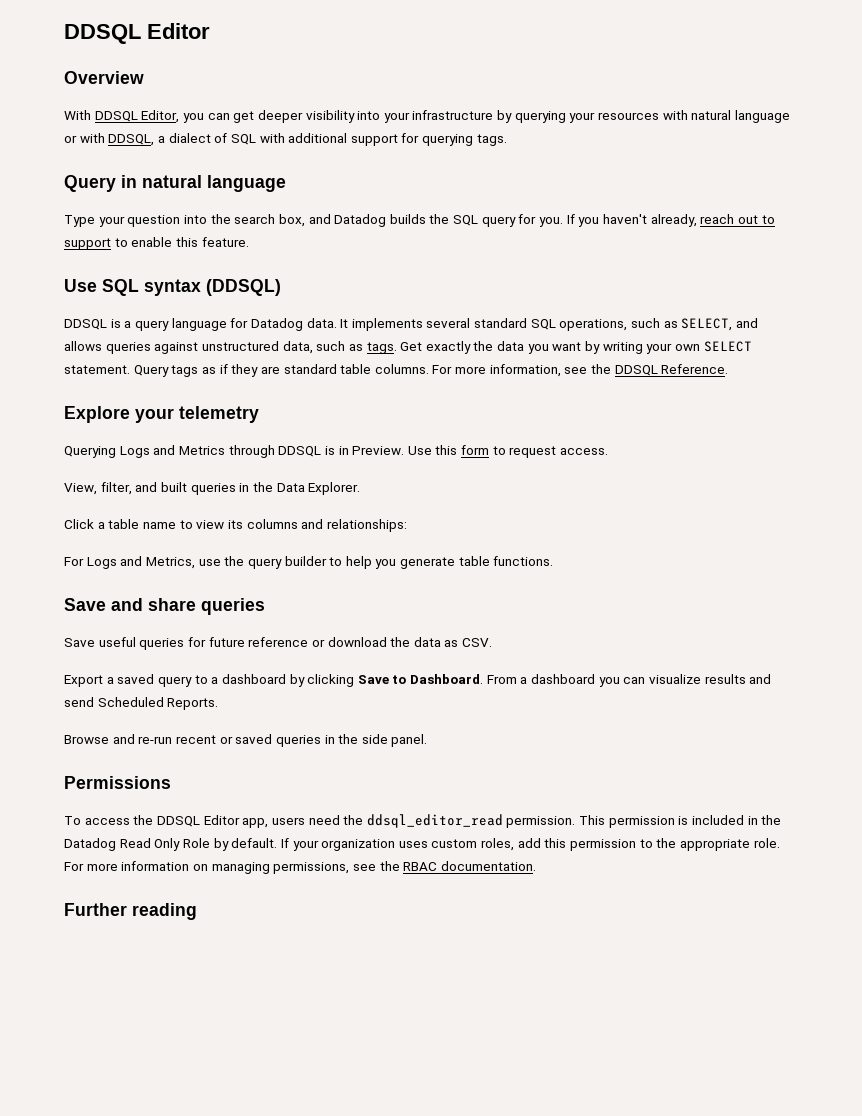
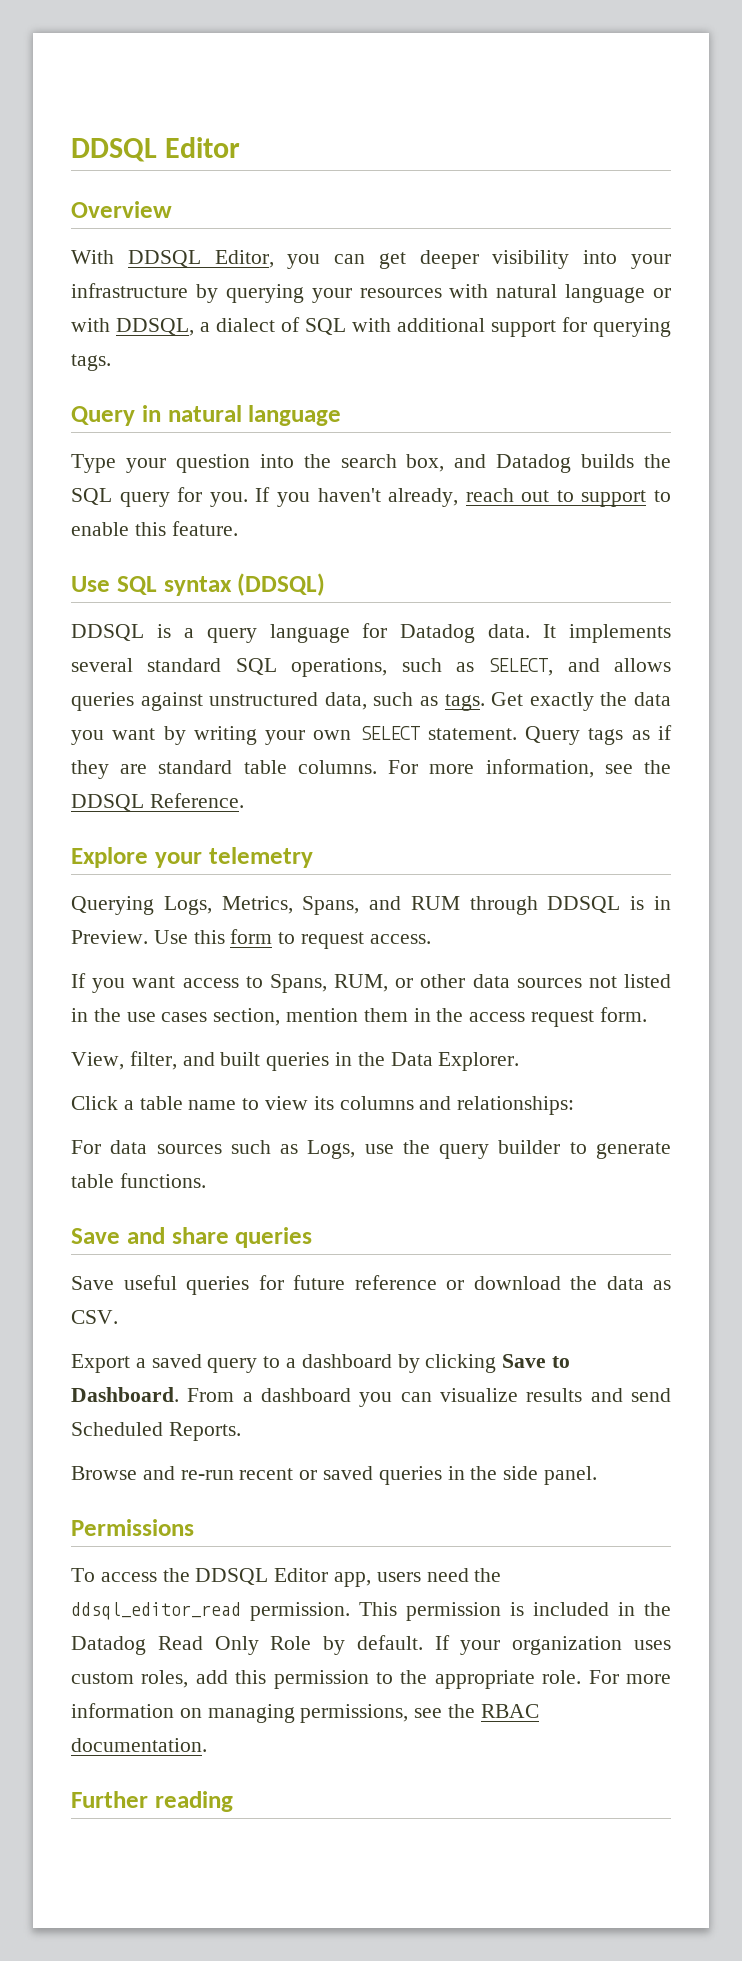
[119,445,225,458] Logs and Metrics -> [163,896,460,915] Logs, Metrics, Spans, and RUM
(609, 451) none -> [71,973,671,993] [71,1007,647,1027] // If you want access to Spans, RUM, or other data sources not listed in the use cases section, mention them in the access request form.
[86,556,195,569] Logs and Metrics, -> [110,1140,356,1159] data sources such as Logs,
[345,556,397,569] help you -> (587, 1148) none

